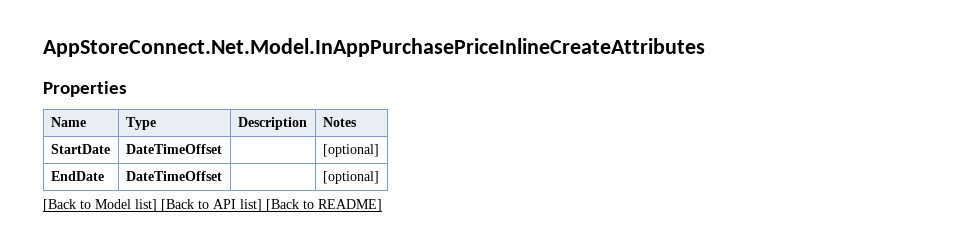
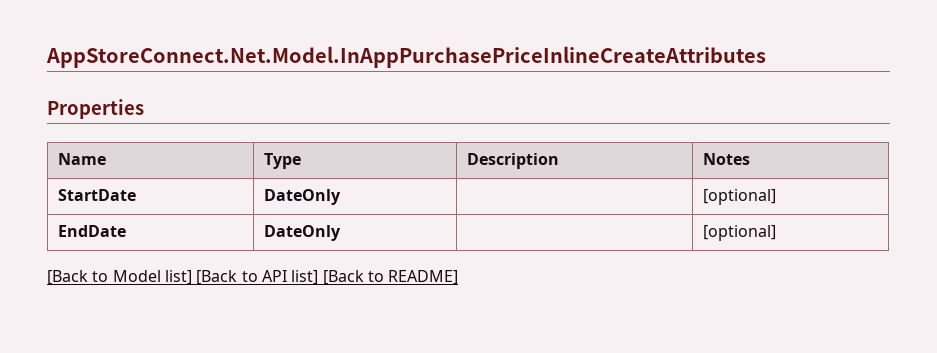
[125,144,222,154] DateTimeOffset -> [263,189,341,205] DateOnly
[125,171,222,181] DateTimeOffset -> [263,225,341,241] DateOnly

